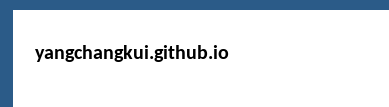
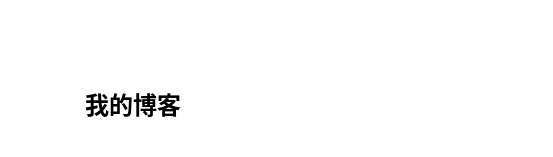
[35,45,229,62] yangchangkui.github.io -> [85,93,181,117] 我的博客

